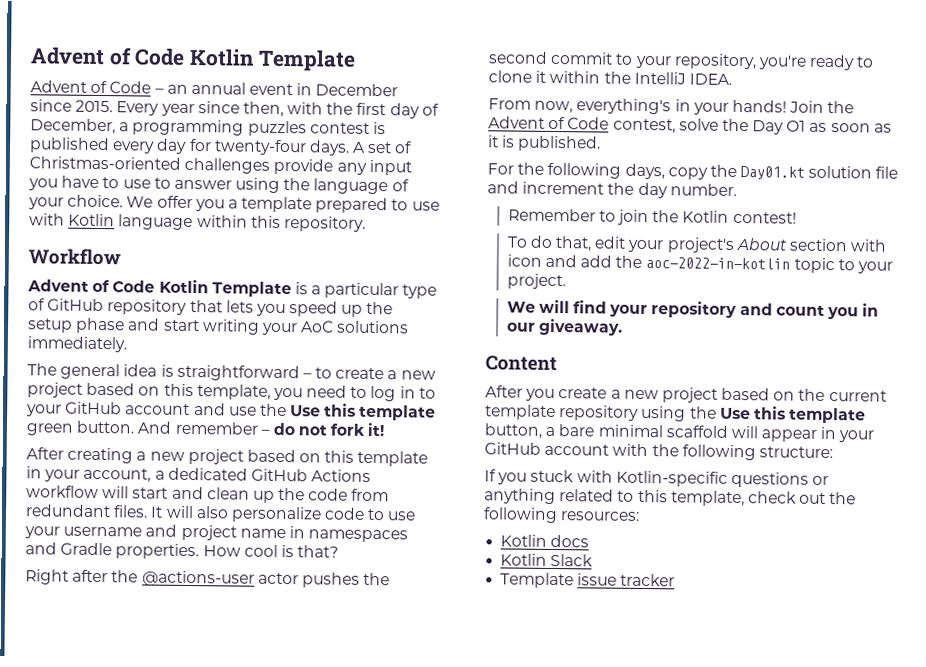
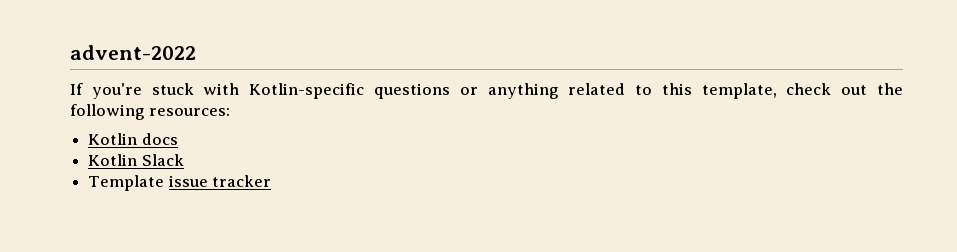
[30,47,356,72] [30,80,399,97] [30,99,439,119] [30,118,386,137] [29,137,413,156] [29,156,412,176] [28,175,409,195] [28,194,440,214] [29,213,366,232] [28,248,121,266] [27,279,438,299] [28,298,394,317] [27,317,410,336] [27,336,127,353] [27,363,436,382] [27,382,436,402] [26,401,437,421] [26,420,386,437] [26,447,429,467] [26,466,372,483] [26,485,390,503] [25,504,417,523] [24,524,409,543] [25,542,340,560] [25,569,391,588] [488,51,875,71] [488,70,732,85] [488,98,855,115] [488,116,892,135] [488,135,602,152] [487,162,899,180] [487,181,737,199] [507,208,797,226] [506,235,888,253] [506,254,893,274] [506,273,566,290] [506,299,880,320] [506,318,623,336] [485,355,557,372] [485,385,887,403] [485,404,867,424] [484,423,875,443] [484,442,833,461] Advent of Code Kotlin Template // Advent of Code – an annual event in December since 2015. Every year since then, with the first day of December, a programming puzzles contest is published every day for twenty-four days. A set of Christmas-oriented challenges provide any input you have to use to answer using the language of your choice. We offer you a template prepared to use with Kotlin language within this repository. // Workflow // Advent of Code Kotlin Template is a particular type of GitHub repository that lets you speed up the setup phase and start writing your AoC solutions immediately. // The general idea is straightforward – to create a new project based on this template, you need to log in to your GitHub account and use the Use this template green button. And remember – do not fork it! // After creating a new project based on this template in your account, a dedicated GitHub Actions workflow will start and clean up the code from redundant files. It will also personalize code to use your username and project name in namespaces and Gradle properties. How cool is that? // Right after the @actions-user actor pushes the second commit to your repository, you're ready to clone it within the IntelliJ IDEA. // From now, everything's in your hands! Join the Advent of Code contest, solve the Day O1 as soon as it is published. // For the following days, copy the Day01.kt solution file and increment the day number. // Remember to join the Kotlin contest! // To do that, edit your project's About section with icon and add the aoc-2022-in-kotlin topic to your project. // We will find your repository and count you in our giveaway. // Content // After you create a new project based on the current template repository using the Use this template button, a bare minimal scaffold will appear in your GitHub account with the following structure: -> [70,45,196,60] advent-2022
[497,472,528,485] you -> [91,83,142,99] you're

